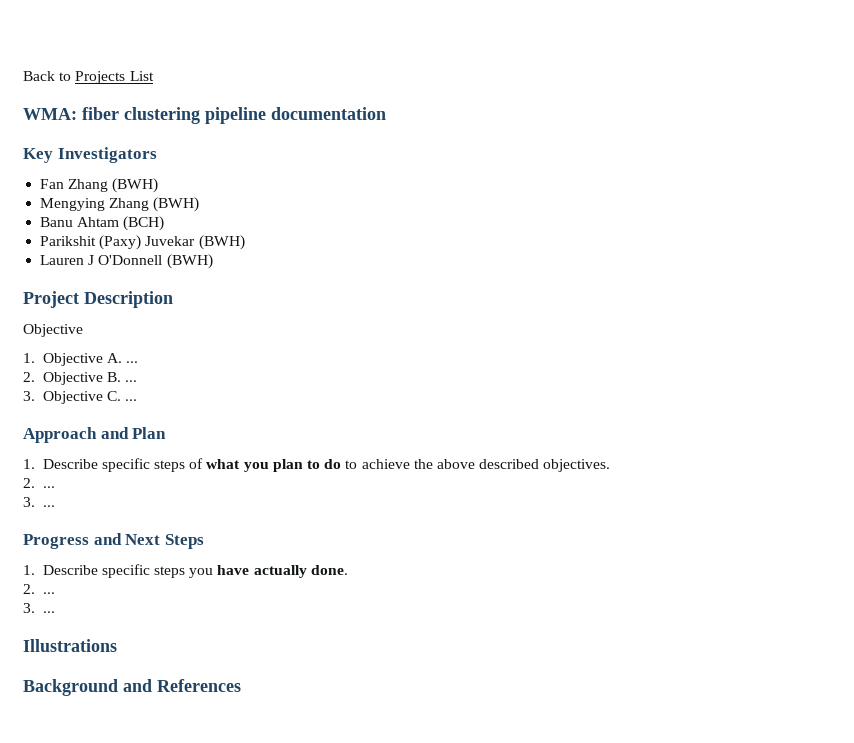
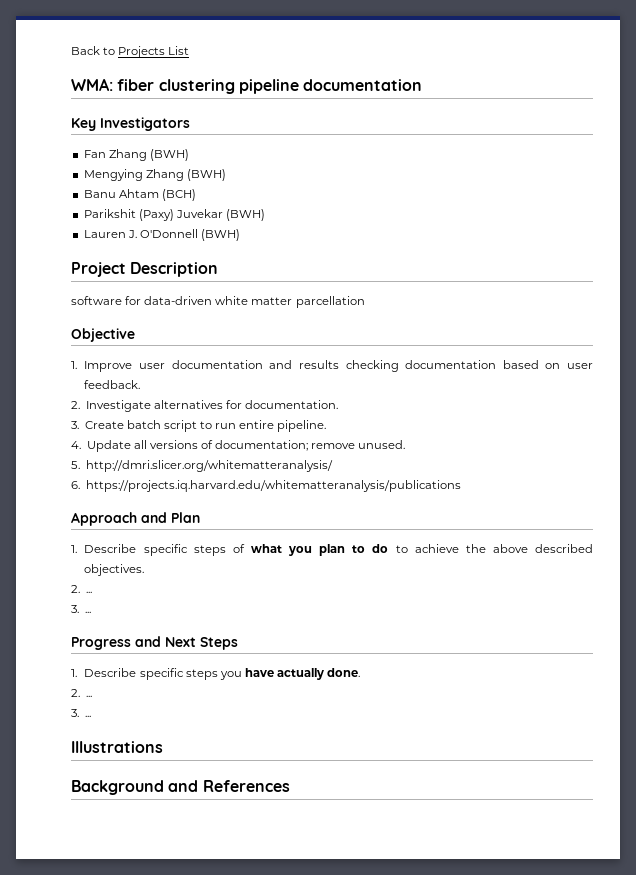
[88,255,95,265] J -> [127,230,137,238] J.
[23,324,83,337] [23,353,139,366] [23,372,138,385] [23,391,138,404] Objective // 1. Objective A. ... // 2. Objective B. ... // 3. Objective C. ... -> [71,296,365,308] [71,328,135,342] [71,360,593,372] [84,380,141,389] [71,400,339,412] [71,420,327,432] [71,440,406,452] [71,460,333,472] [71,480,461,492] software for data-driven white matter parcellation // Objective // 1. Improve user documentation and results checking documentation based on user feedback. // 2. Investigate alternatives for documentation. // 3. Create batch script to run entire pipeline. // 4. Update all versions of documentation; remove unused. // 5. http://dmri.slicer.org/whitematteranalysis/ // 6. https://projects.iq.harvard.edu/whitematteranalysis/publications

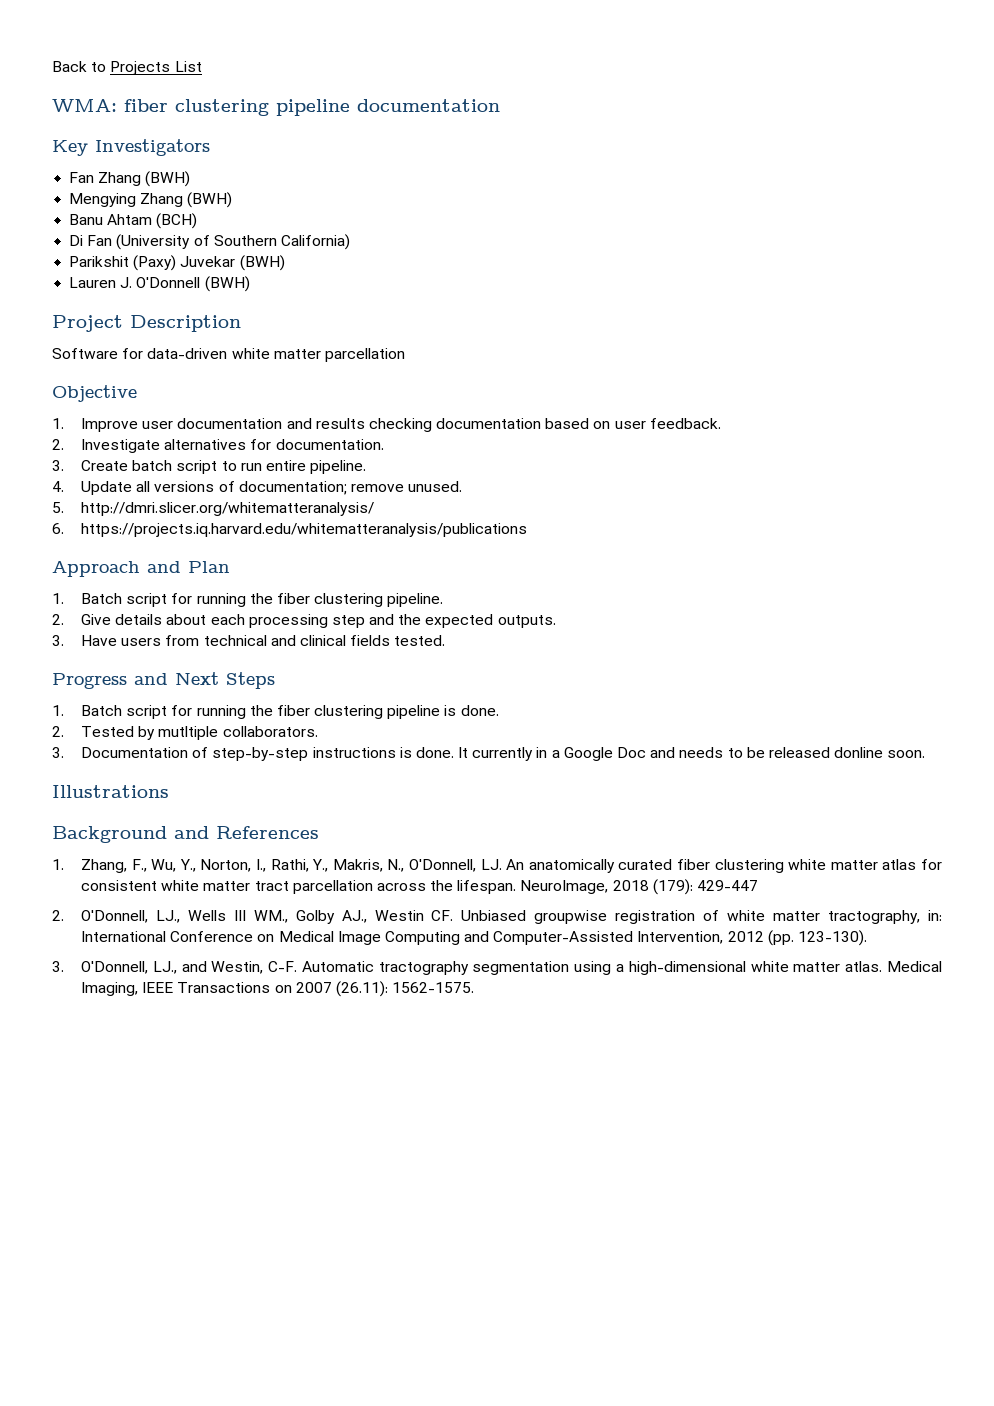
(196, 195) none -> [69,234,350,250] // Di Fan (University of Southern California)
[71,296,122,305] software -> [52,348,118,359] Software
[84,544,593,556] [84,564,145,576] [71,585,92,593] [71,605,91,613] Describe specific steps of what you plan to do to achieve the above described objectives. // 2. ... // 3. ... -> [80,593,444,607] [52,614,556,628] [52,635,446,646] Batch script for running the fiber clustering pipeline. // 2. Give details about each processing step and the expected outputs. // 3. Have users from technical and clinical fields tested.
[84,668,361,680] [71,689,92,697] [71,709,91,717] [71,741,163,753] [71,780,290,795] Describe specific steps you have actually done. // 2. ... // 3. ... // Illustrations // Background and References -> [80,705,499,719] [52,726,318,740] [52,747,926,761] [52,785,169,798] [52,826,319,843] [52,859,943,873] [80,879,759,895] [52,910,942,924] [80,930,868,946] [52,961,942,975] [80,981,475,997] Batch script for running the fiber clustering pipeline is done. // 2. Tested by mutltiple collaborators. // 3. Documentation of step-by-step instructions is done. It currently in a Google Doc and needs to be released donline soon. // Illustrations // Background and References // 1. Zhang, F., Wu, Y., Norton, I., Rathi, Y., Makris, N., O'Donnell, LJ. An anatomically curated fiber clustering white matter atlas for consistent white matter tract parcellation across the lifespan. NeuroImage, 2018 (179): 429-447 // 2. O'Donnell, LJ., Wells III WM., Golby AJ., Westin CF. Unbiased groupwise registration of white matter tractography, in: International Conference on Medical Image Computing and Computer-Assisted Intervention, 2012 (pp. 123-130). // 3. O'Donnell, LJ., and Westin, C-F. Automatic tractography segmentation using a high-dimensional white matter atlas. Medical Imaging, IEEE Transactions on 2007 (26.11): 1562-1575.

